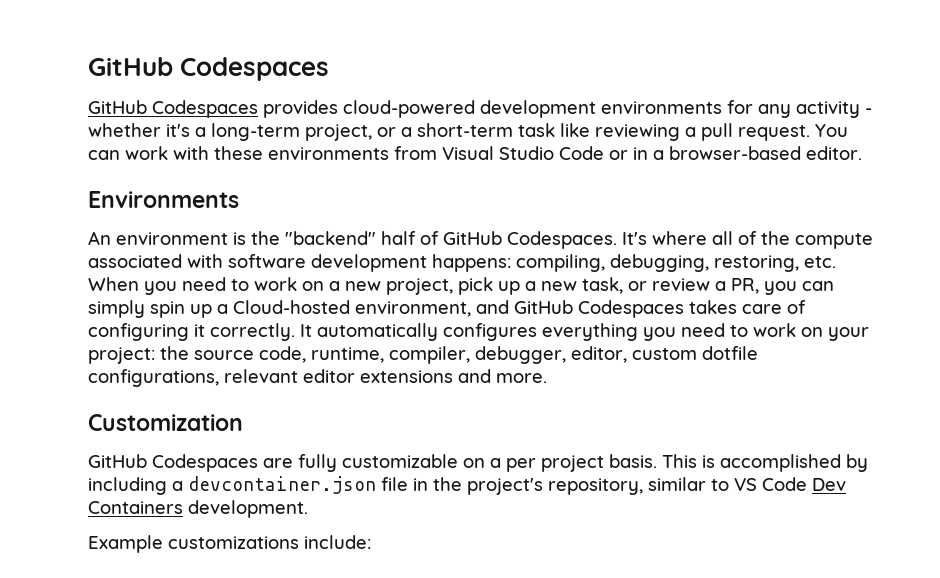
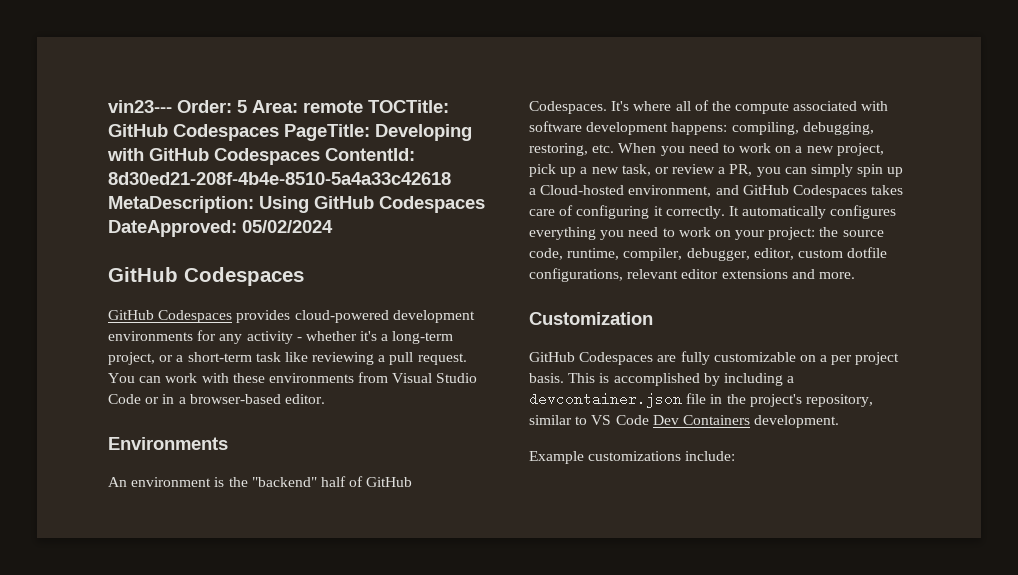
(88, 66) none -> [108,100,449,113] [108,124,472,141] [107,148,415,165] [108,172,451,185] [108,196,485,213] [108,220,333,237] vin23--- Order: 5 Area: remote TOCTitle: GitHub Codespaces PageTitle: Developing with GitHub Codespaces ContentId: 8d30ed21-208f-4b4e-8510-5a4a33c42618 MetaDescription: Using GitHub Codespaces DateApproved: 05/02/2024 //

